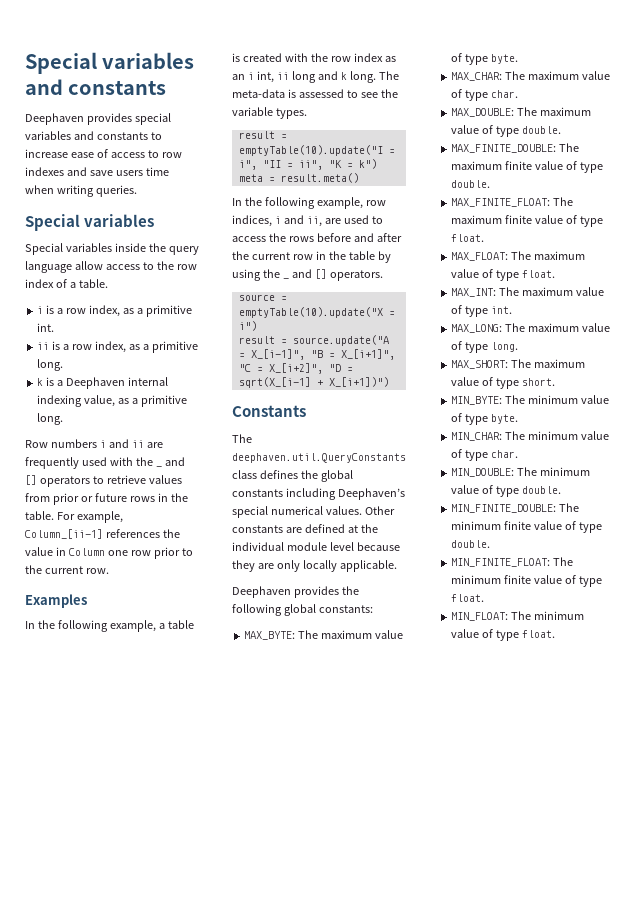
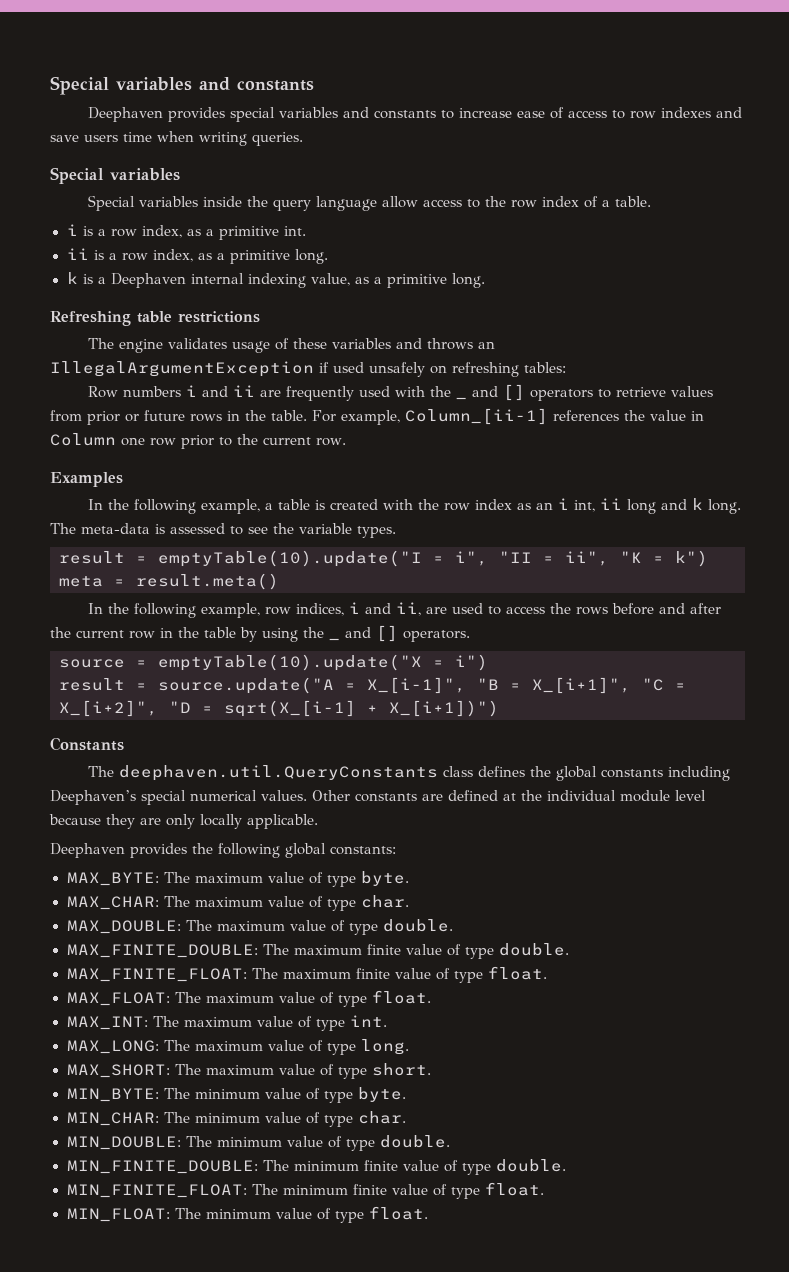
(64, 419) none -> [50,311,260,326] [88,338,496,353] [50,361,566,377] // Refreshing table restrictions // The engine validates usage of these variables and throws an IllegalArgumentException if used unsafely on refreshing tables:

